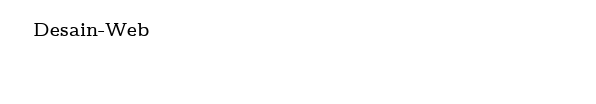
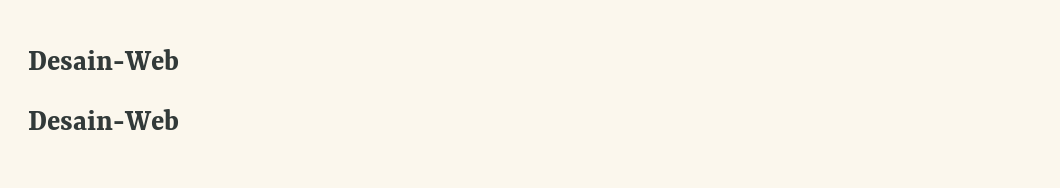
[33,23,149,36] Desain-Web -> [28,49,179,70] [28,109,179,130] Desain-Web // Desain-Web

